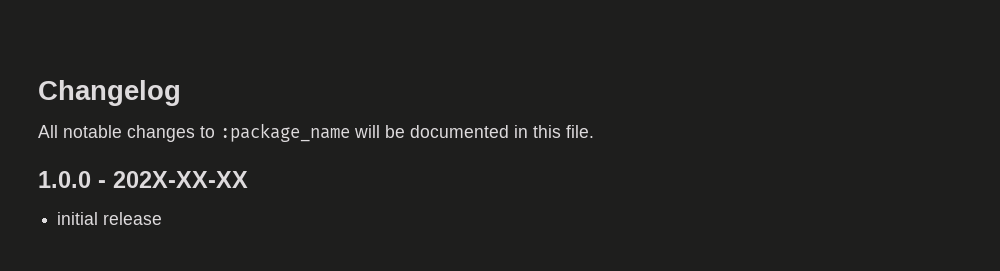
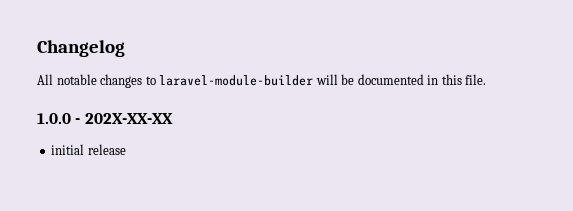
[220,123,350,142] :package_name -> [159,75,314,86] laravel-module-builder

